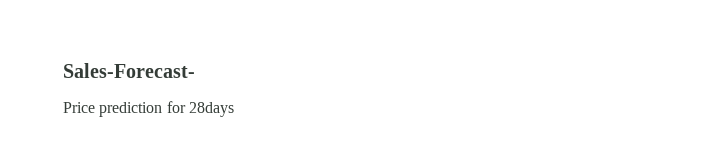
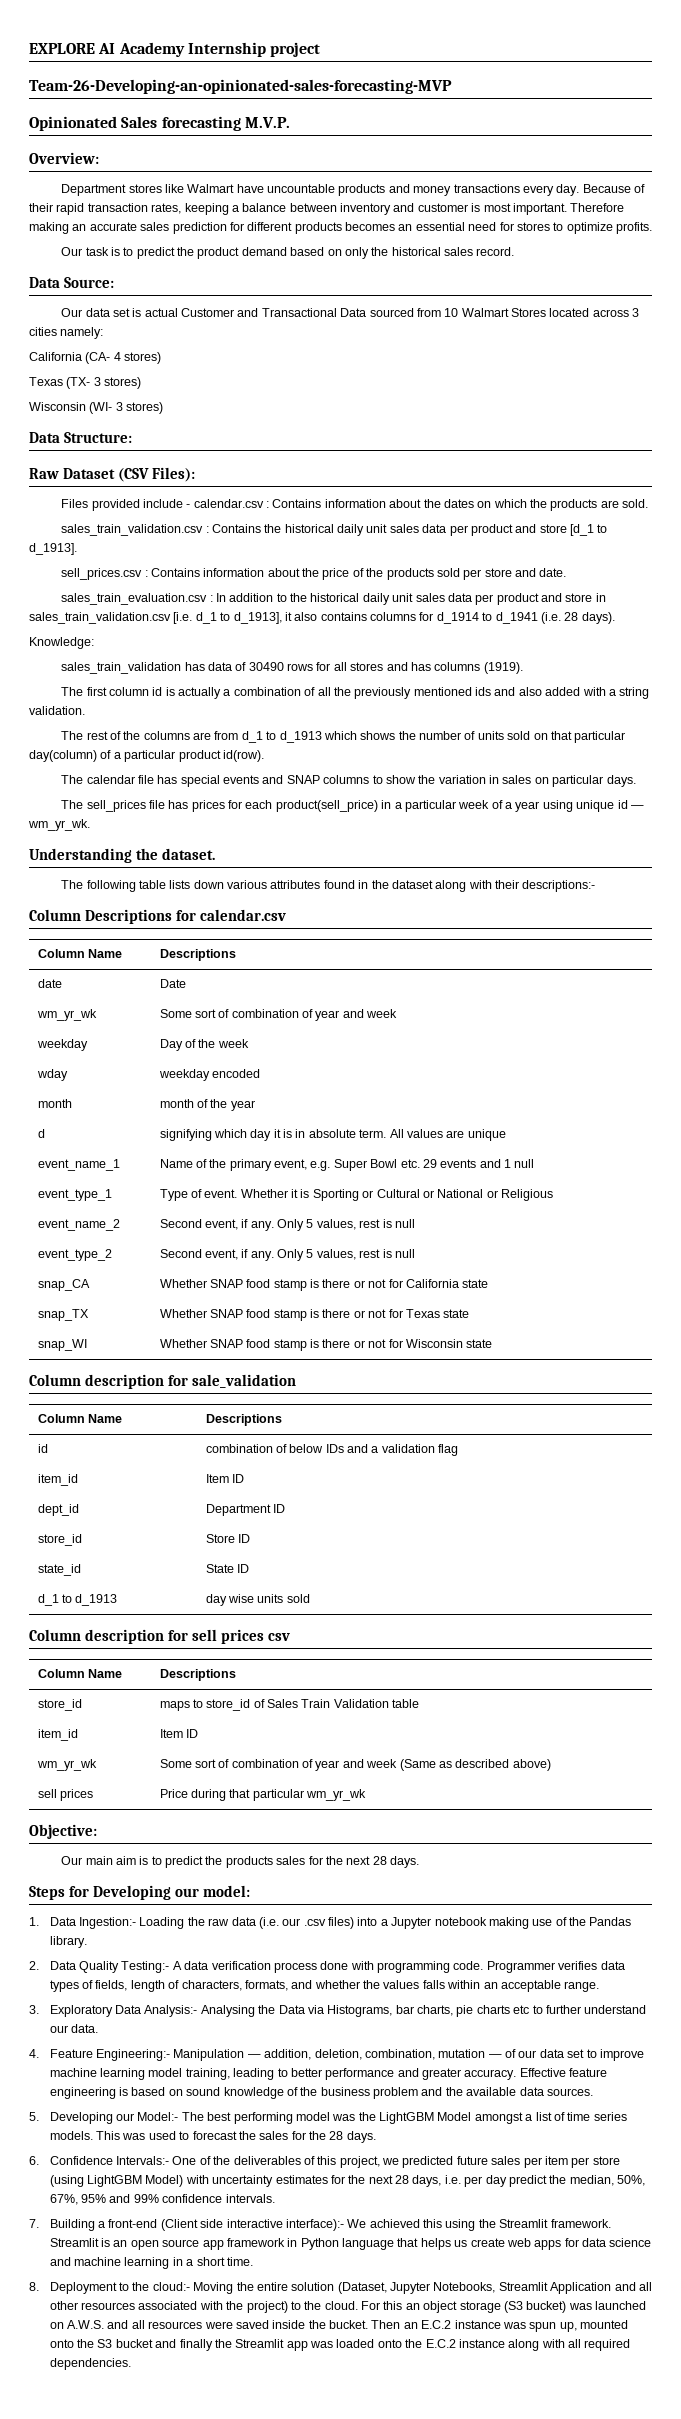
[63,63,195,78] [63,101,234,117] Sales-Forecast- // Price prediction for 28days -> [29,42,321,57] [29,79,452,94] [29,116,290,131] [29,152,99,164] [61,184,646,196] [29,203,625,215] [29,222,652,234] [61,247,515,259] [29,277,115,288] [61,308,640,317] [29,327,104,339] [29,352,162,364] [29,377,142,389] [29,402,164,414] [29,432,133,443] [29,467,196,482] [61,499,649,511] [61,524,608,536] [29,543,77,555] [61,568,567,580] [61,593,606,605] [29,612,615,624] [29,637,94,649] [61,662,523,674] [61,687,650,699] [29,706,85,715] [61,731,626,743] [29,750,264,762] [61,775,636,787] [61,800,644,812] [28,819,90,831] [29,848,216,863] [61,880,596,892] [29,909,287,924] [37,949,122,958] [159,949,236,961] [37,979,62,988] [159,979,186,988] [36,1009,97,1021] [159,1009,398,1021] [36,1039,88,1051] [159,1039,249,1051] [36,1069,68,1081] [158,1069,260,1081] [37,1099,72,1108] [159,1099,255,1111] [37,1129,45,1138] [159,1129,506,1141] [37,1159,120,1171] [159,1159,535,1171] [37,1189,112,1201] [159,1189,554,1201] [37,1219,120,1231] [159,1219,415,1231] [37,1249,112,1261] [159,1249,415,1261] [37,1279,90,1291] [159,1279,489,1291] [37,1309,89,1321] [159,1309,470,1321] [37,1339,87,1351] [159,1339,493,1351] [29,1374,297,1389] [37,1414,122,1423] [205,1414,282,1426] [37,1444,48,1453] [205,1444,459,1456] [37,1474,78,1486] [205,1474,244,1483] [37,1504,79,1516] [205,1504,285,1516] [37,1534,82,1546] [205,1534,250,1543] [37,1564,81,1576] [205,1564,249,1573] [37,1594,118,1606] [205,1594,310,1606] [29,1629,291,1644] [37,1669,122,1678] [159,1669,236,1681] [37,1699,82,1711] [159,1699,420,1711] [37,1729,78,1741] [159,1729,198,1738] [36,1759,97,1771] [159,1759,551,1771] [37,1789,93,1801] [159,1789,367,1801] [29,1824,97,1839] [61,1856,420,1868] [29,1885,251,1900] [29,1917,632,1929] [49,1936,87,1948] [29,1961,625,1973] [49,1980,600,1992] [29,2005,647,2017] [49,2024,99,2033] [29,2049,644,2061] [49,2068,608,2080] [49,2087,593,2099] [29,2112,627,2124] [49,2131,376,2143] [29,2156,620,2168] [49,2175,646,2187] [49,2194,275,2205] [29,2219,611,2231] [49,2238,652,2250] [49,2257,253,2269] [29,2282,652,2294] [49,2301,647,2313] [49,2320,629,2332] [49,2339,631,2351] [49,2358,131,2370] EXPLORE AI Academy Internship project // Team-26-Developing-an-opinionated-sales-forecasting-MVP // Opinionated Sales forecasting M.V.P. // Overview: // Department stores like Walmart have uncountable products and money transactions every day. Because of their rapid transaction rates, keeping a balance between inventory and customer is most important. Therefore making an accurate sales prediction for different products becomes an essential need for stores to optimize profits. // Our task is to predict the product demand based on only the historical sales record. // Data Source: // Our data set is actual Customer and Transactional Data sourced from 10 Walmart Stores located across 3 cities namely: // California (CA- 4 stores) // Texas (TX- 3 stores) // Wisconsin (WI- 3 stores) // Data Structure: // Raw Dataset (CSV Files): // Files provided include - calendar.csv : Contains information about the dates on which the products are sold. // sales_train_validation.csv : Contains the historical daily unit sales data per product and store [d_1 to d_1913]. // sell_prices.csv : Contains information about the price of the products sold per store and date. // sales_train_evaluation.csv : In addition to the historical daily unit sales data per product and store in sales_train_validation.csv [i.e. d_1 to d_1913], it also contains columns for d_1914 to d_1941 (i.e. 28 days). // Knowledge: // sales_train_validation has data of 30490 rows for all stores and has columns (1919). // The first column id is actually a combination of all the previously mentioned ids and also added with a string validation. // The rest of the columns are from d_1 to d_1913 which shows the number of units sold on that particular day(column) of a particular product id(row). // The calendar file has special events and SNAP columns to show the variation in sales on particular days. // The sell_prices file has prices for each product(sell_price) in a particular week of a year using unique id — wm_yr_wk. // Understanding the dataset. // The following table lists down various attributes found in the dataset along with their descriptions:- // Column Descriptions for calendar.csv // Column Name | Descriptions // date | Date // wm_yr_wk | Some sort of combination of year and week // weekday | Day of the week // wday | weekday encoded // month | month of the year // d | signifying which day it is in absolute term. All values are unique // event_name_1 | Name of the primary event, e.g. Super Bowl etc. 29 events and 1 null // event_type_1 | Type of event. Whether it is Sporting or Cultural or National or Religious // event_name_2 | Second event, if any. Only 5 values, rest is null // event_type_2 | Second event, if any. Only 5 values, rest is null // snap_CA | Whether SNAP food stamp is there or not for California state // snap_TX | Whether SNAP food stamp is there or not for Texas state // snap_WI | Whether SNAP food stamp is there or not for Wisconsin state // Column description for sale_validation // Column Name | Descriptions // id | combination of below IDs and a validation flag // item_id | Item ID // dept_id | Department ID // store_id | Store ID // state_id | State ID // d_1 to d_1913 | day wise units sold // Column description for sell prices csv // Column Name | Descriptions // store_id | maps to store_id of Sales Train Validation table // item_id | Item ID // wm_yr_wk | Some sort of combination of year and week (Same as described above) // sell prices | Price during that particular wm_yr_wk // Objective: // Our main aim is to predict the products sales for the next 28 days. // Steps for Developing our model: // 1. Data Ingestion:- Loading the raw data (i.e. our .csv files) into a Jupyter notebook making use of the Pandas library. // 2. Data Quality Testing:- A data verification process done with programming code. Programmer verifies data types of fields, length of characters, formats, and whether the values falls within an acceptable range. // 3. Exploratory Data Analysis:- Analysing the Data via Histograms, bar charts, pie charts etc to further understand our data. // 4. Feature Engineering:- Manipulation — addition, deletion, combination, mutation — of our data set to improve machine learning model training, leading to better performance and greater accuracy. Effective feature engineering is based on sound knowledge of the business problem and the available data sources. // 5. Developing our Model:- The best performing model was the LightGBM Model amongst a list of time series models. This was used to forecast the sales for the 28 days. // 6. Confidence Intervals:- One of the deliverables of this project, we predicted future sales per item per store (using LightGBM Model) with uncertainty estimates for the next 28 days, i.e. per day predict the median, 50%, 67%, 95% and 99% confidence intervals. // 7. Building a front-end (Client side interactive interface):- We achieved this using the Streamlit framework. Streamlit is an open source app framework in Python language that helps us create web apps for data science and machine learning in a short time. // 8. Deployment to the cloud:- Moving the entire solution (Dataset, Jupyter Notebooks, Streamlit Application and all other resources associated with the project) to the cloud. For this an object storage (S3 bucket) was launched on A.W.S. and all resources were saved inside the bucket. Then an E.C.2 instance was spun up, mounted onto the S3 bucket and finally the Streamlit app was loaded onto the E.C.2 instance along with all required dependencies.

